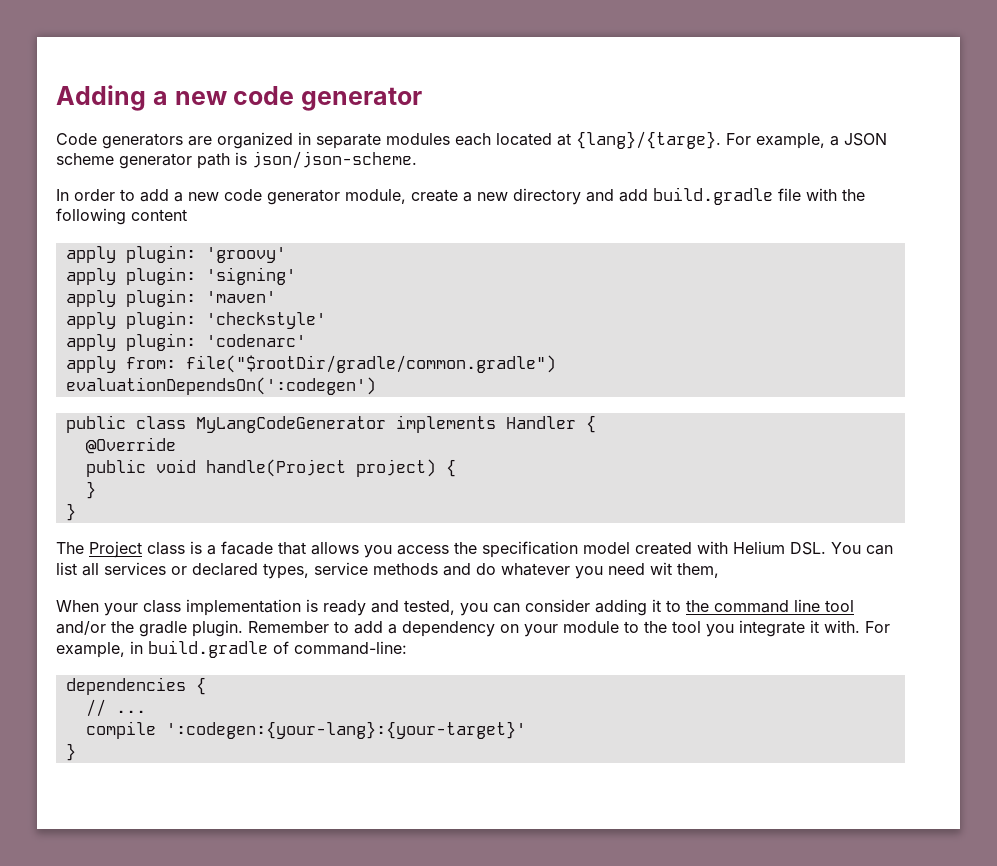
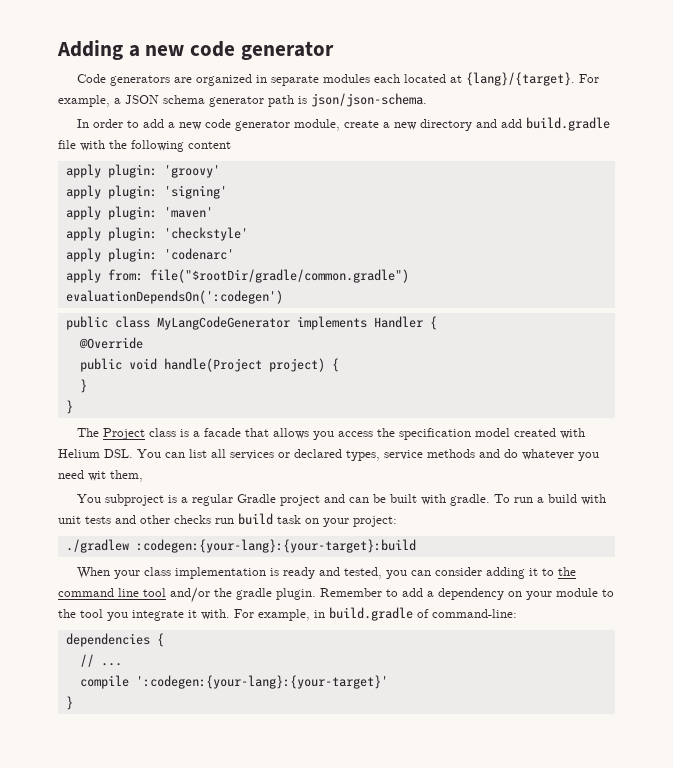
[576,131,721,149] {lang}/{targe}. -> [465,72,575,86] {lang}/{target}.
[56,153,114,165] scheme -> [163,95,205,104] schema
[252,151,417,169] json/json-scheme. -> [311,93,427,107] json/json-schema.
(719, 570) none -> [76,494,606,506] [58,513,397,527] [65,539,416,553] // You subproject is a regular Gradle project and can be built with gradle. To run a build with unit tests and other checks run build task on your project: // ./gradlew :codegen:{your-lang}:{your-target}:build

